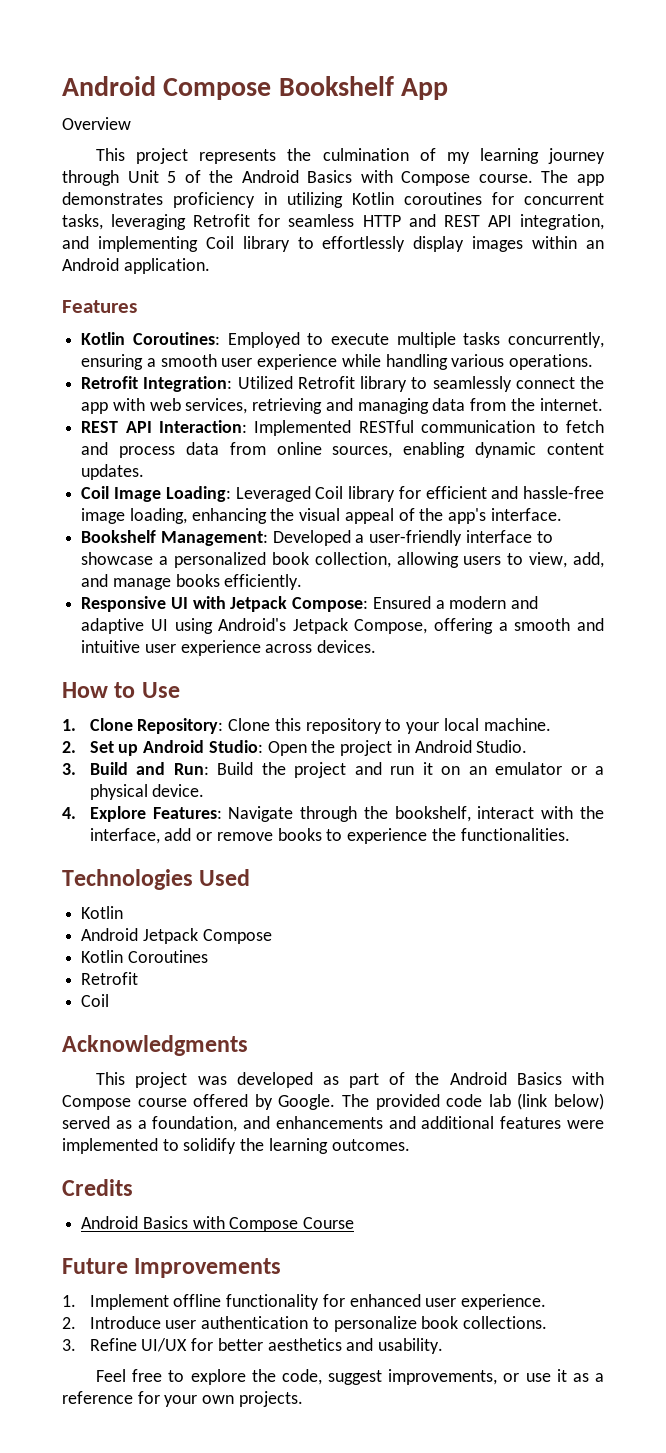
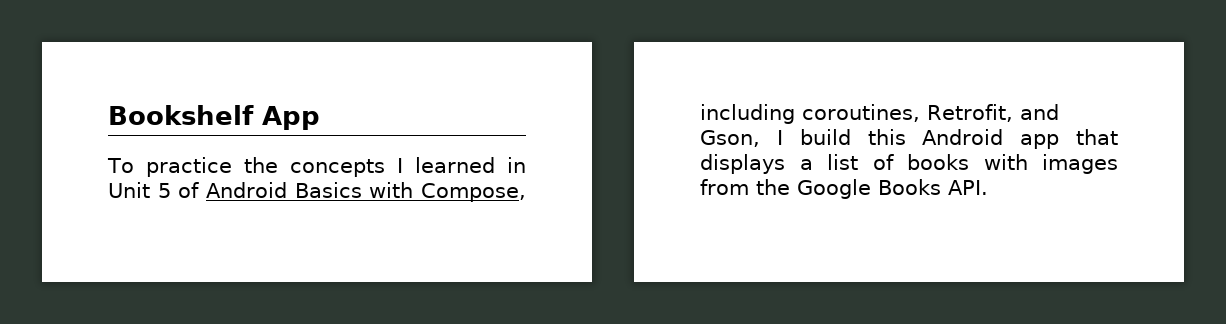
[62,76,272,100] Android Compose -> (108, 115) none
[62,117,131,130] [96,148,606,164] [62,170,119,186] Overview // This project represents the culmination of my learning journey through -> [107,157,526,177] To practice the concepts I learned in
[209,170,604,186] [62,192,604,208] [62,214,604,230] [62,236,605,252] [62,258,210,274] [62,300,137,313] [81,332,605,348] [81,354,594,370] [81,376,604,392] [81,398,603,414] [81,420,605,436] [81,442,604,458] [81,464,145,480] [81,486,604,502] [81,508,562,524] [81,530,553,546] [81,552,604,568] [81,574,303,590] [81,596,539,612] [81,618,605,634] [81,640,377,656] [62,682,180,698] [62,718,551,734] [62,740,528,756] [62,762,604,778] [89,784,205,800] [62,806,604,822] [89,828,570,844] [62,869,251,890] [81,906,124,919] [81,928,272,944] [81,950,208,963] [81,972,139,985] [81,994,110,1007] [62,1035,248,1056] [96,1072,604,1088] [62,1093,605,1110] [62,1116,604,1132] [62,1138,410,1154] [62,1179,133,1196] [81,1216,355,1232] [62,1258,282,1278] [62,1294,547,1310] [62,1316,548,1332] [62,1338,444,1354] [96,1369,604,1385] [62,1391,303,1407] the Android Basics with Compose course. The app demonstrates proficiency in utilizing Kotlin coroutines for concurrent tasks, leveraging Retrofit for seamless HTTP and REST API integration, and implementing Coil library to effortlessly display images within an Android application. // Features // Kotlin Coroutines: Employed to execute multiple tasks concurrently, ensuring a smooth user experience while handling various operations. // Retrofit Integration: Utilized Retrofit library to seamlessly connect the app with web services, retrieving and managing data from the internet. // REST API Interaction: Implemented RESTful communication to fetch and process data from online sources, enabling dynamic content updates. // Coil Image Loading: Leveraged Coil library for efficient and hassle-free image loading, enhancing the visual appeal of the app's interface. // Bookshelf Management: Developed a user-friendly interface to showcase a personalized book collection, allowing users to view, add, and manage books efficiently. // Responsive UI with Jetpack Compose: Ensured a modern and adaptive UI using Android's Jetpack Compose, offering a smooth and intuitive user experience across devices. // How to Use // 1. Clone Repository: Clone this repository to your local machine. // 2. Set up Android Studio: Open the project in Android Studio. // 3. Build and Run: Build the project and run it on an emulator or a physical device. // 4. Explore Features: Navigate through the bookshelf, interact with the interface, add or remove books to experience the functionalities. // Technologies Used // Kotlin // Android Jetpack Compose // Kotlin Coroutines // Retrofit // Coil // Acknowledgments // This project was developed as part of the Android Basics with Compose course offered by Google. The provided code lab (link below) served as a foundation, and enhancements and additional features were implemented to solidify the learning outcomes. // Credits // Android Basics with Compose Course // Future Improvements // 1. Implement offline functionality for enhanced user experience. // 2. Introduce user authentication to personalize book collections. // 3. Refine UI/UX for better aesthetics and usability. // Feel free to explore the code, suggest improvements, or use it as a reference for your own projects. -> [206,182,526,202] [700,104,1059,124] [700,129,1118,149] [700,154,1118,174] [700,179,988,199] Android Basics with Compose, including coroutines, Retrofit, and Gson, I build this Android app that displays a list of books with images from the Google Books API.

